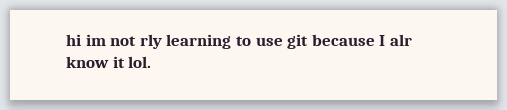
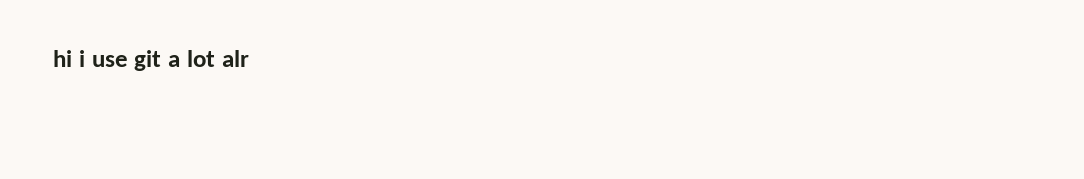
[85,34,412,49] [66,56,152,68] im not rly learning to use git because I alr know it lol. -> [78,50,249,71] i use git a lot alr

